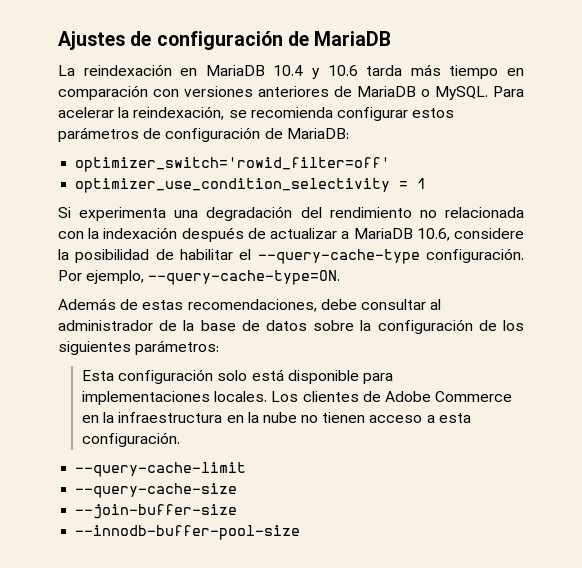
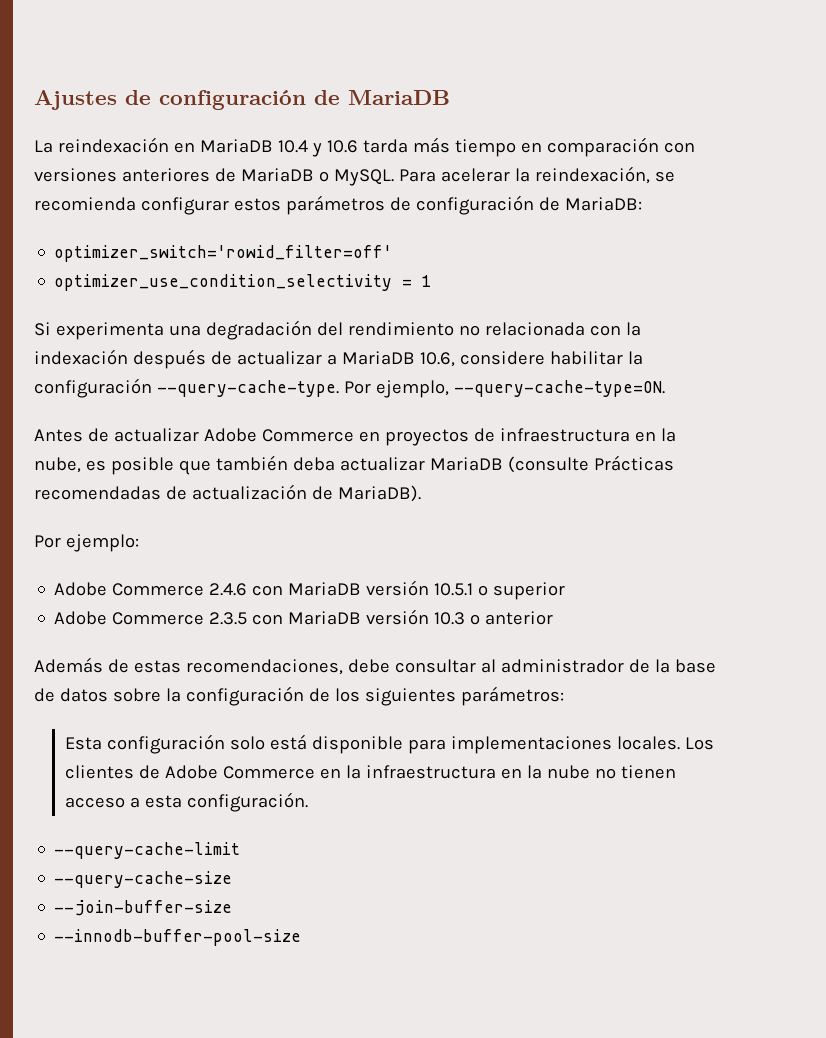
[58,248,524,264] [58,270,341,285] la posibilidad de habilitar el --query-cache-type configuración. Por ejemplo, --query-cache-type=ON. -> [549,351,643,365] [34,378,665,398] [34,428,676,446] [34,455,674,475] [34,484,421,502] [34,534,139,552] [54,580,566,600] [54,609,554,625] habilitar la configuración --query-cache-type. Por ejemplo, --query-cache-type=ON. // Antes de actualizar Adobe Commerce en proyectos de infraestructura en la nube, es posible que también deba actualizar MariaDB (consulte Prácticas recomendadas de actualización de MariaDB). // Por ejemplo: // Adobe Commerce 2.4.6 con MariaDB versión 10.5.1 o superior // Adobe Commerce 2.3.5 con MariaDB versión 10.3 o anterior

